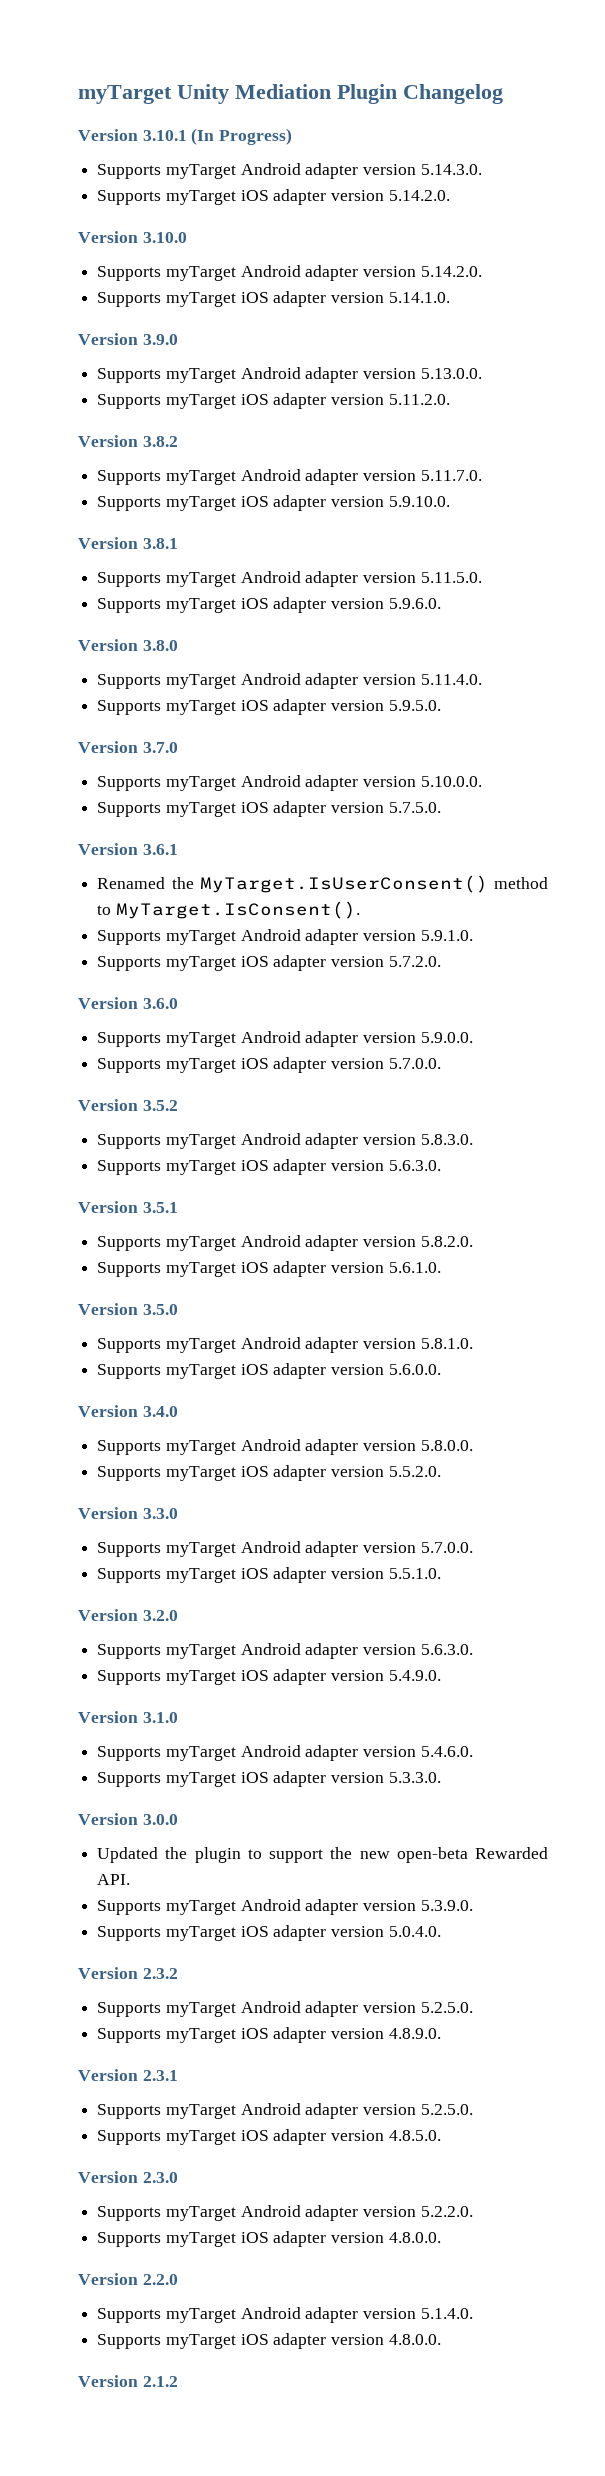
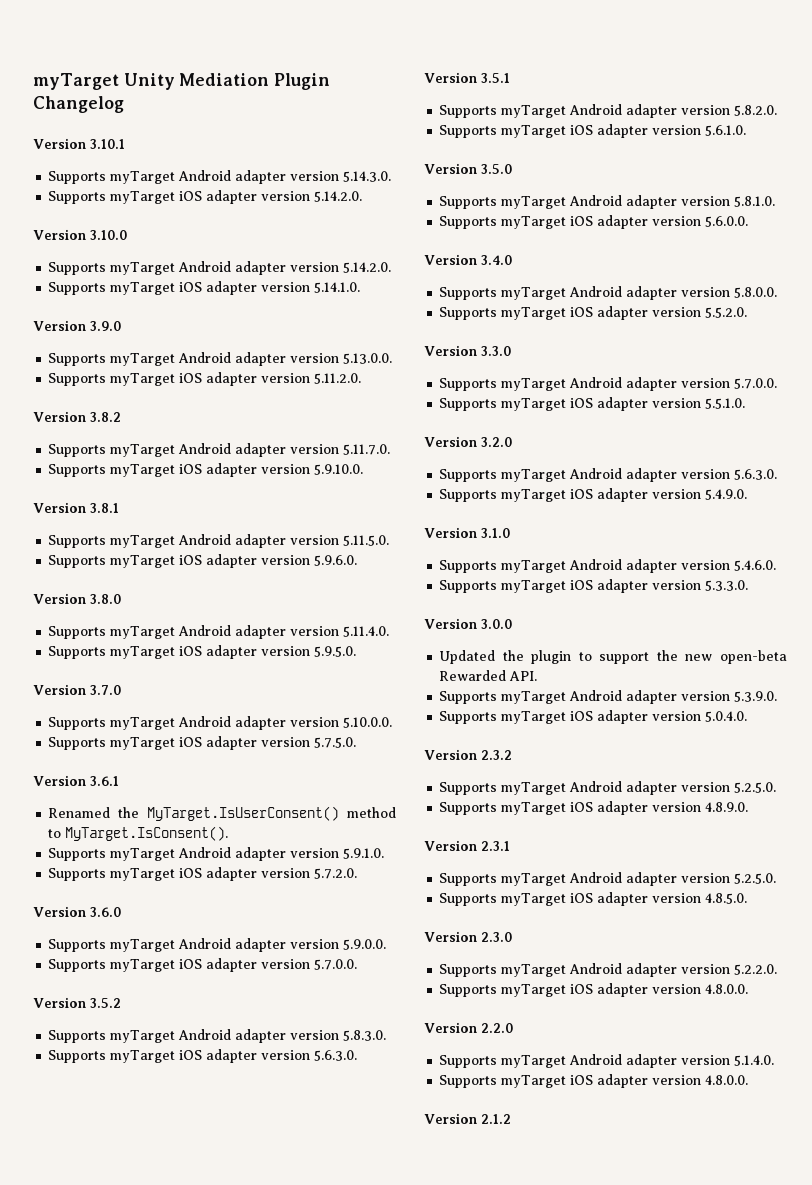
[191,128,293,145] (In Progress) -> (125, 144) none

